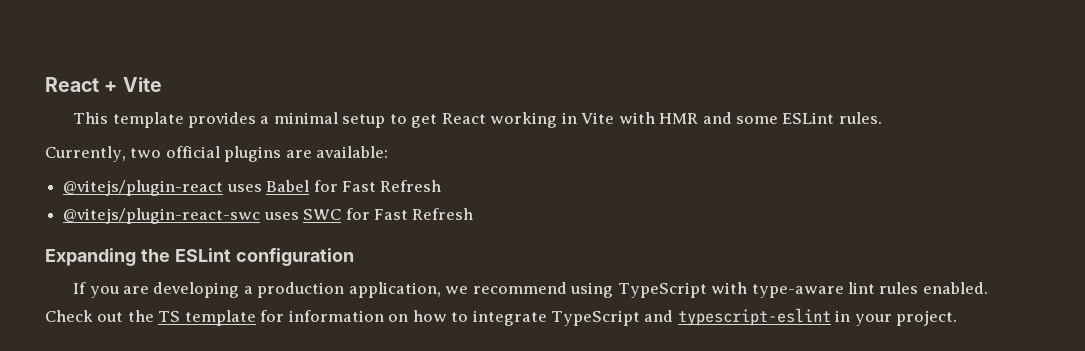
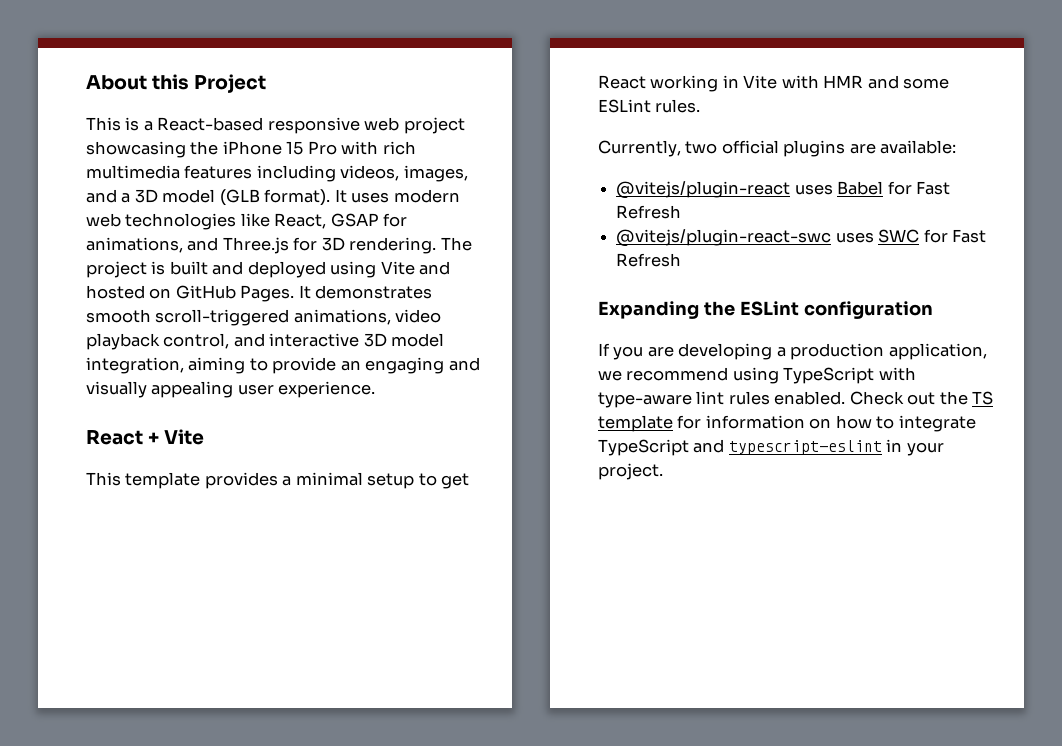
(45, 84) none -> [86,74,267,93] [86,117,465,134] [86,141,416,158] [86,165,468,182] [86,189,460,206] [86,213,408,230] [86,237,472,254] [86,261,451,278] [86,285,433,302] [86,309,442,326] [86,333,445,350] [86,357,480,374] [86,381,376,398] About this Project // This is a React-based responsive web project showcasing the iPhone 15 Pro with rich multimedia features including videos, images, and a 3D model (GLB format). It uses modern web technologies like React, GSAP for animations, and Three.js for 3D rendering. The project is built and deployed using Vite and hosted on GitHub Pages. It demonstrates smooth scroll-triggered animations, video playback control, and interactive 3D model integration, aiming to provide an engaging and visually appealing user experience. //

